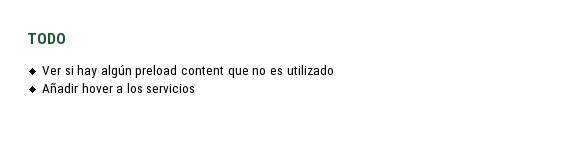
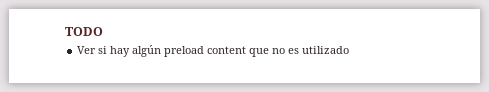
[41,82,196,93] // Añadir hover a los servicios -> (350, 50) none

